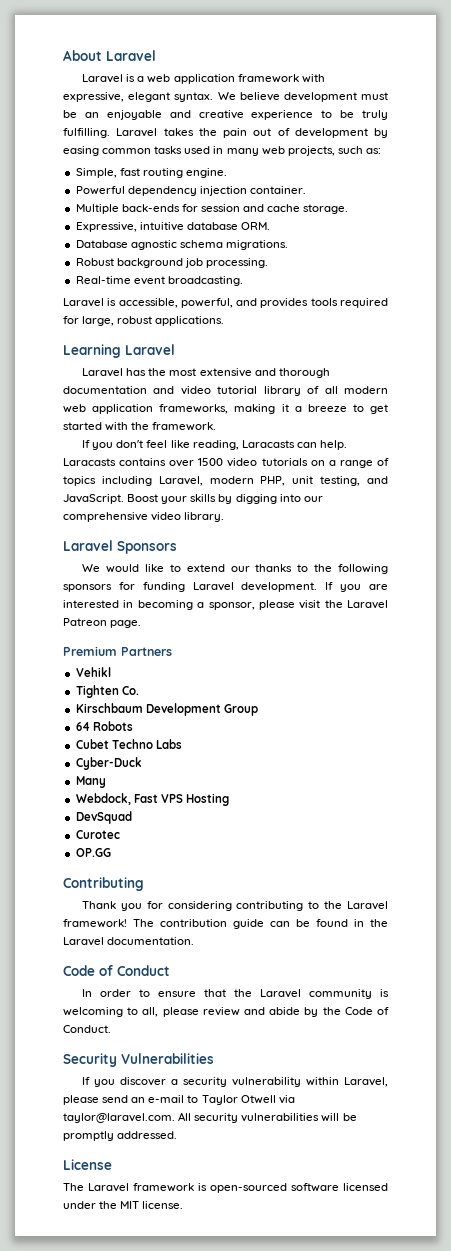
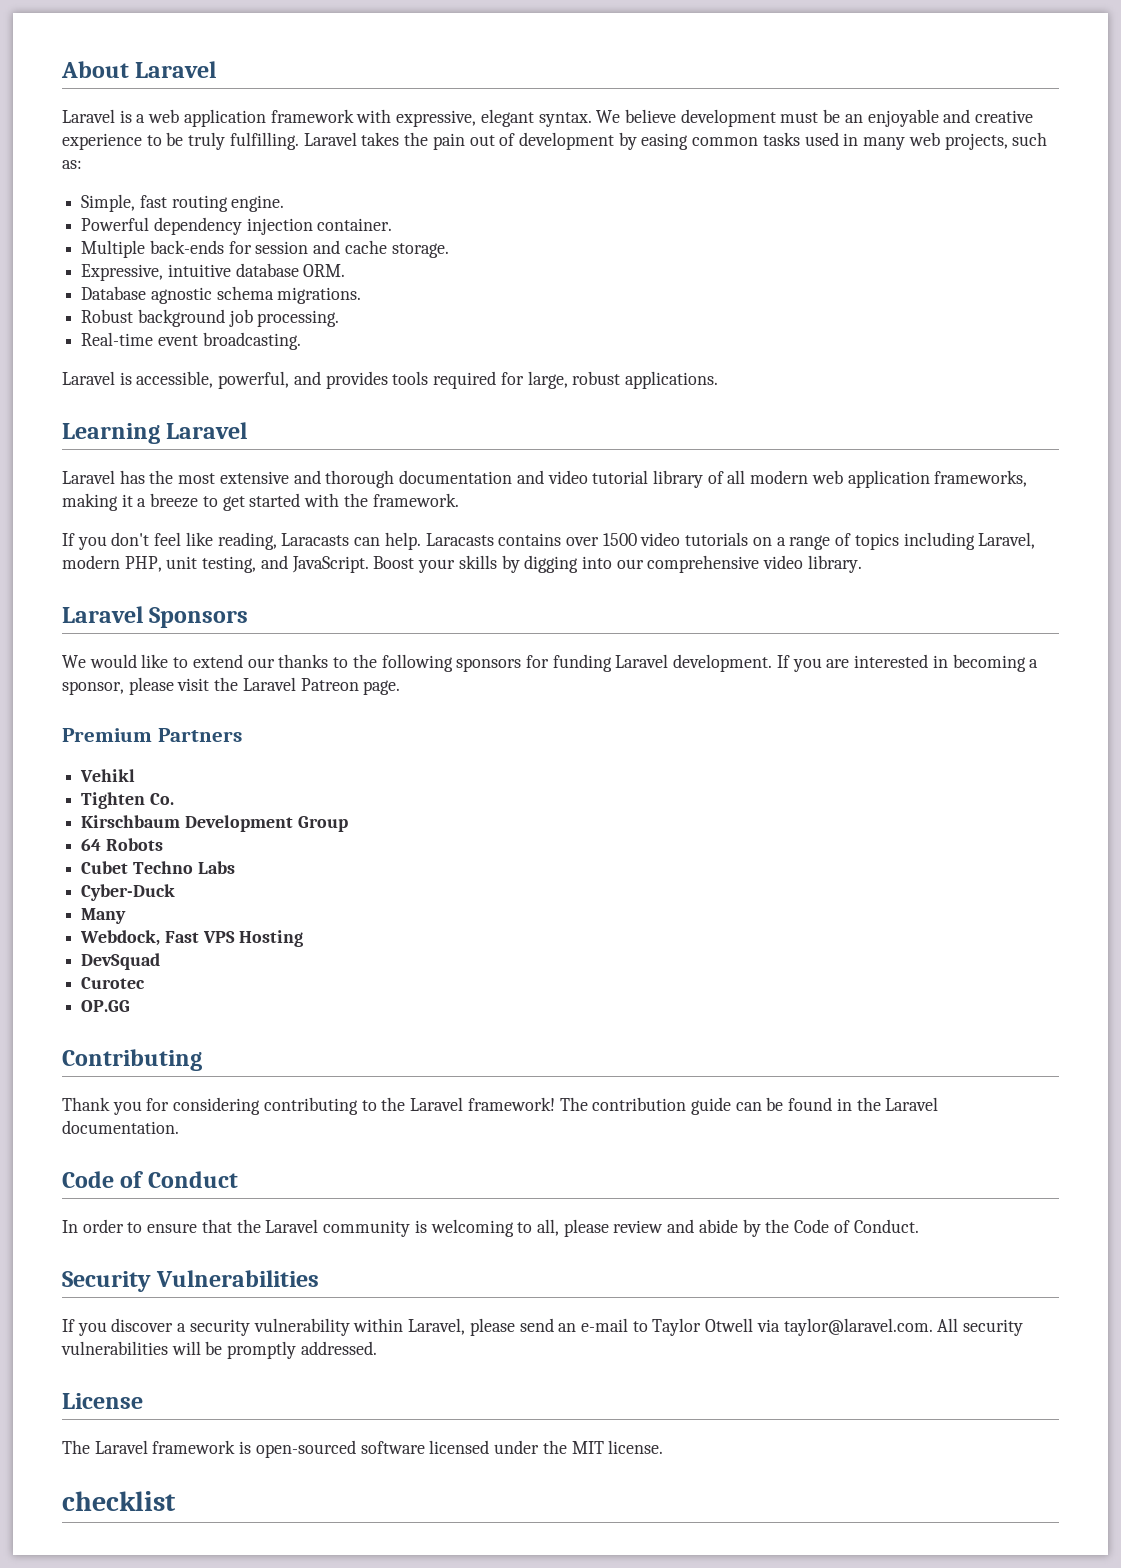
(184, 1205) none -> [62,1491,176,1511] // checklist

